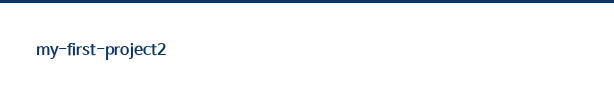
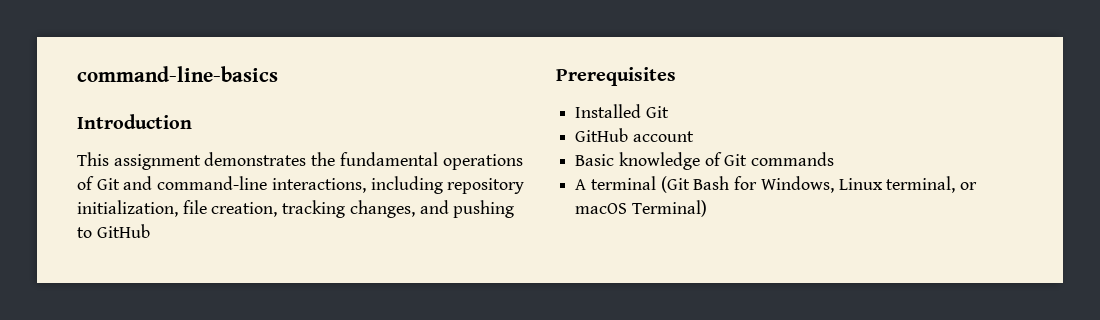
[36,42,166,60] my-first-project2 -> [77,66,278,82] [77,114,192,129] [77,152,523,170] [77,176,525,194] [77,200,515,218] [77,224,150,238] [556,67,676,86] [575,104,669,118] [575,128,694,142] [575,152,835,170] [575,176,978,193] [575,200,707,217] command-line-basics // Introduction // This assignment demonstrates the fundamental operations of Git and command-line interactions, including repository initialization, file creation, tracking changes, and pushing to GitHub // Prerequisites // Installed Git // GitHub account // Basic knowledge of Git commands // A terminal (Git Bash for Windows, Linux terminal, or macOS Terminal)

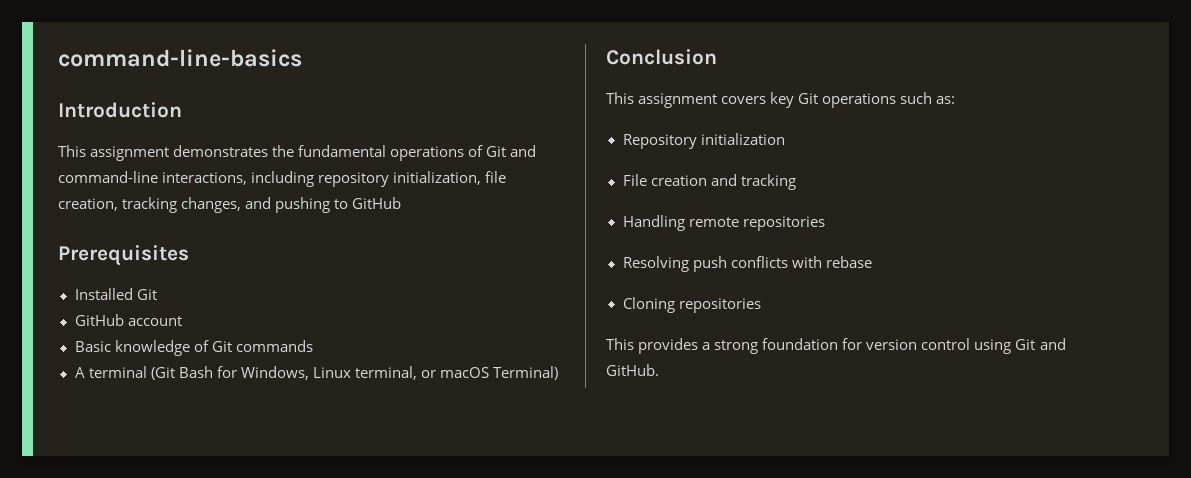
(707, 208) none -> [606,49,717,65] [606,92,956,108] [622,133,785,149] [622,174,796,190] [622,215,825,231] [622,256,872,272] [622,297,761,313] [606,338,1066,354] [606,364,659,376] // Conclusion // This assignment covers key Git operations such as: // Repository initialization // File creation and tracking // Handling remote repositories // Resolving push conflicts with rebase // Cloning repositories // This provides a strong foundation for version control using Git and GitHub.

